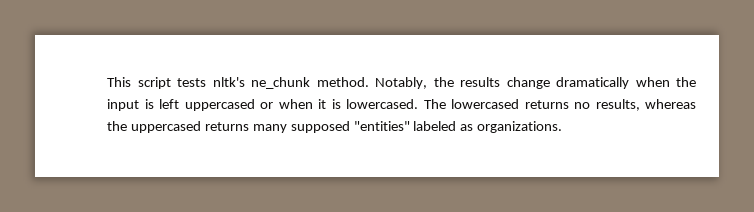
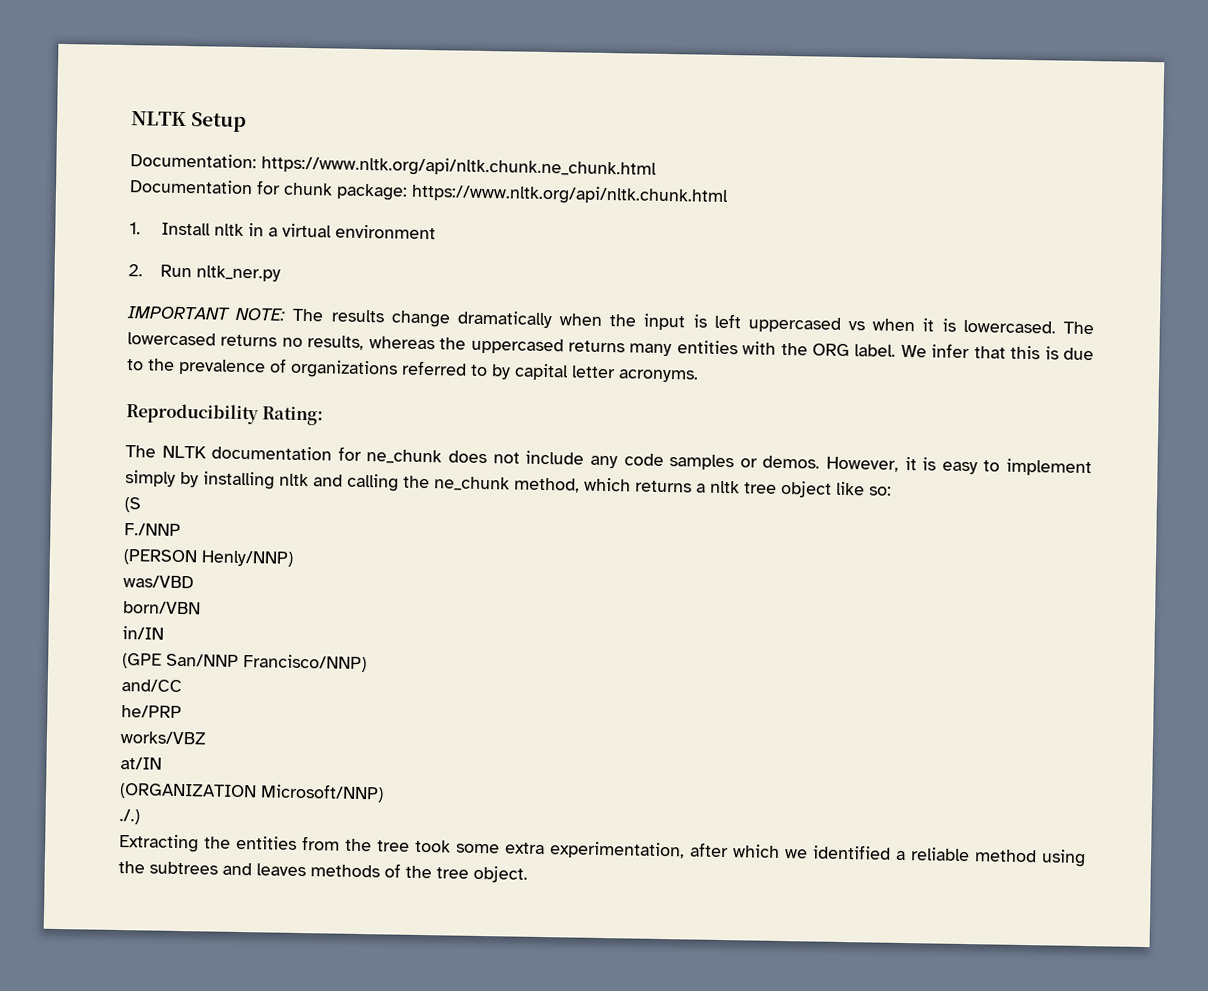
[107,77,454,89] This script tests nltk's ne_chunk method. Notably, the -> [131,111,248,133] [130,153,657,179] [129,179,729,207] [129,222,436,240] [128,264,281,282] [127,306,325,322] NLTK Setup // Documentation: https://www.nltk.org/api/nltk.chunk.ne_chunk.html // Documentation for chunk package: https://www.nltk.org/api/nltk.chunk.html // 1. Install nltk in a virtual environment // 2. Run nltk_ner.py // IMPORTANT NOTE: The
[260,102,273,109] or -> [848,321,866,331] vs
[290,121,563,133] supposed "entities" labeled as organizations. -> [676,340,1095,361] [127,358,699,383] [126,403,325,426] [125,445,1092,477] [125,470,892,498] [124,497,141,513] [124,523,181,536] [123,549,294,567] [123,575,194,589] [122,601,201,615] [122,626,164,640] [122,653,367,673] [121,679,182,693] [121,705,182,719] [120,731,207,745] [120,757,162,770] [119,783,384,803] [119,809,140,825] [119,834,1086,868] [118,861,528,883] entities with the ORG label. We infer that this is due to the prevalence of organizations referred to by capital letter acronyms. // Reproducibility Rating: // The NLTK documentation for ne_chunk does not include any code samples or demos. However, it is easy to implement simply by installing nltk and calling the ne_chunk method, which returns a nltk tree object like so: // (S // F./NNP // (PERSON Henly/NNP) // was/VBD // born/VBN // in/IN // (GPE San/NNP Francisco/NNP) // and/CC // he/PRP // works/VBZ // at/IN // (ORGANIZATION Microsoft/NNP) // ./.) // Extracting the entities from the tree took some extra experimentation, after which we identified a reliable method using the subtrees and leaves methods of the tree object.

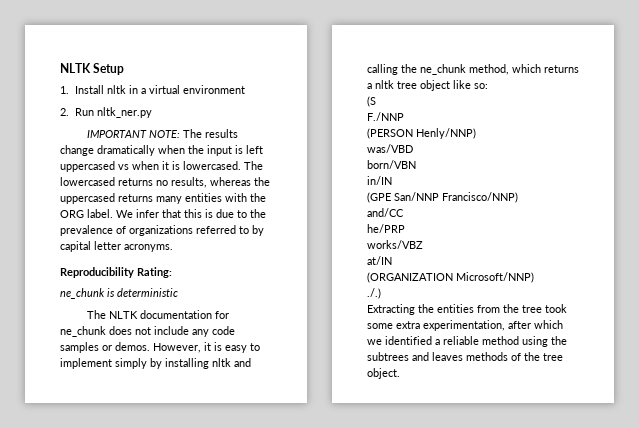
[130,153,657,179] [129,179,729,207] // Documentation: https://www.nltk.org/api/nltk.chunk.ne_chunk.html // Documentation for chunk package: https://www.nltk.org/api/nltk.chunk.html -> (125, 69) none
(325, 416) none -> [60,288,178,299] // ne_chunk is deterministic

